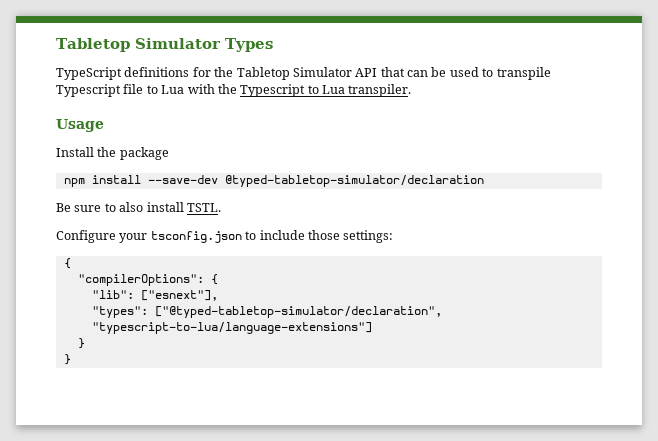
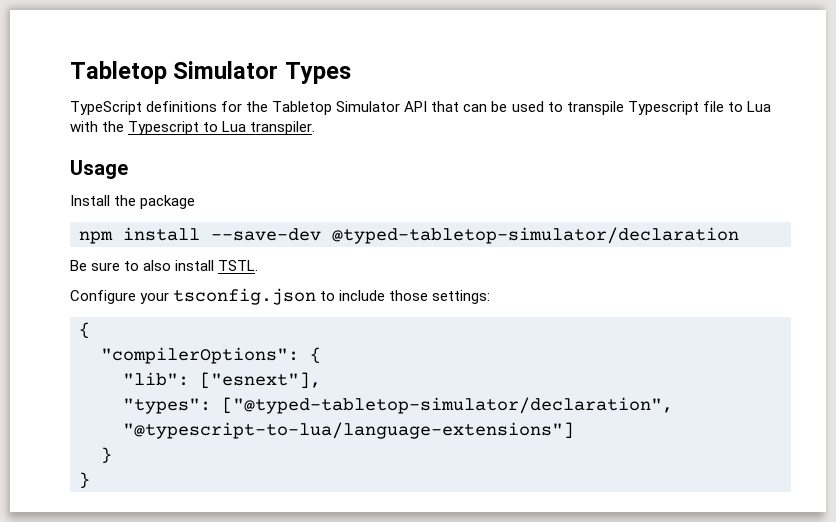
[91,322,372,334] "typescript-to-lua/language-extensions"] -> [123,422,574,439] "@typescript-to-lua/language-extensions"]

